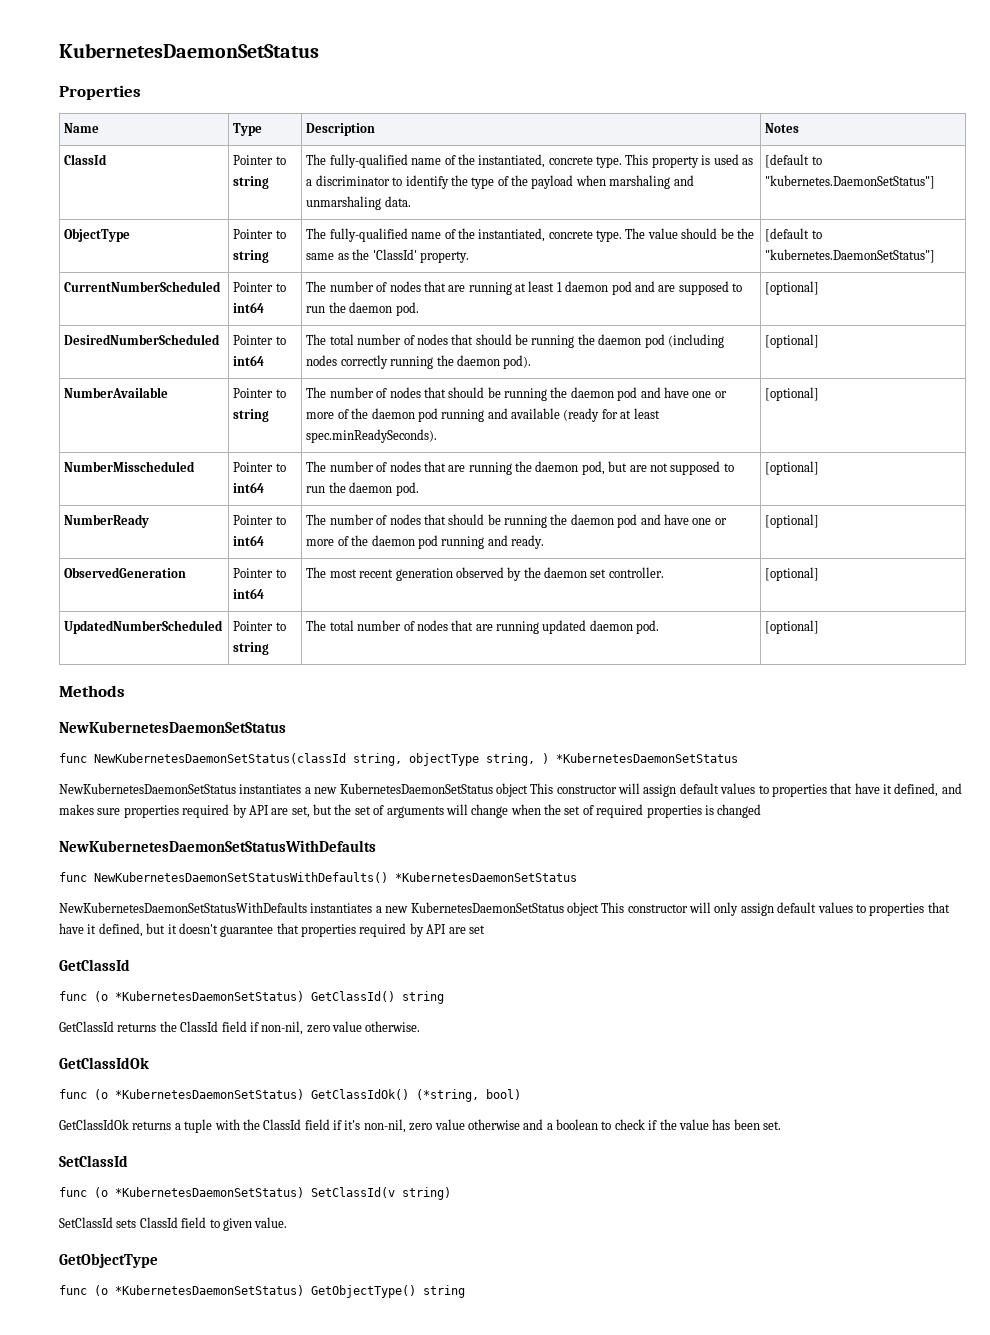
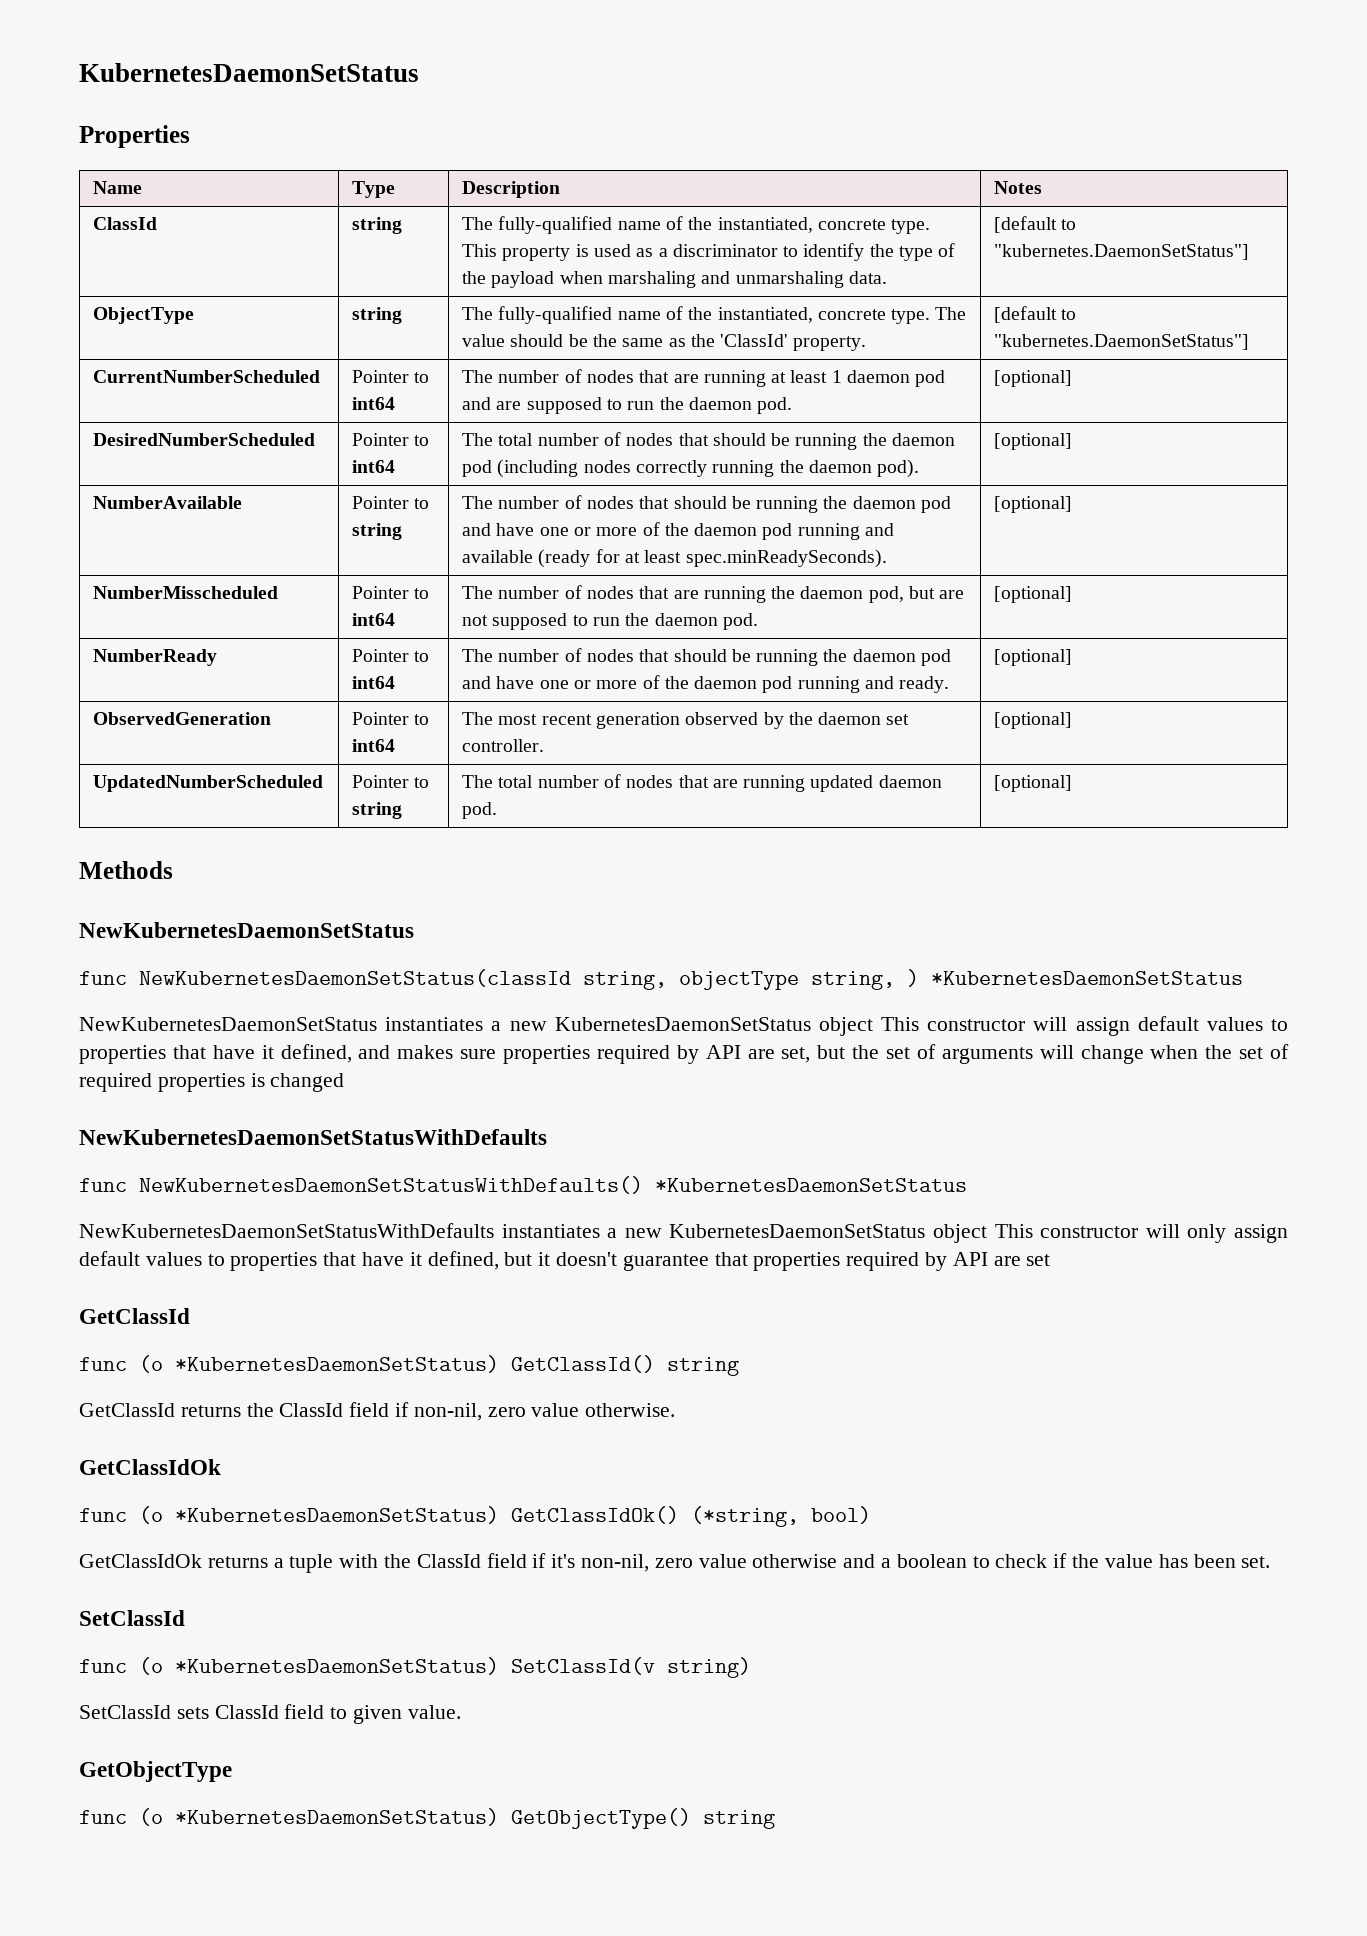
[233,155,286,165] Pointer to -> (158, 223) none
[233,229,286,239] Pointer to -> (195, 315) none

